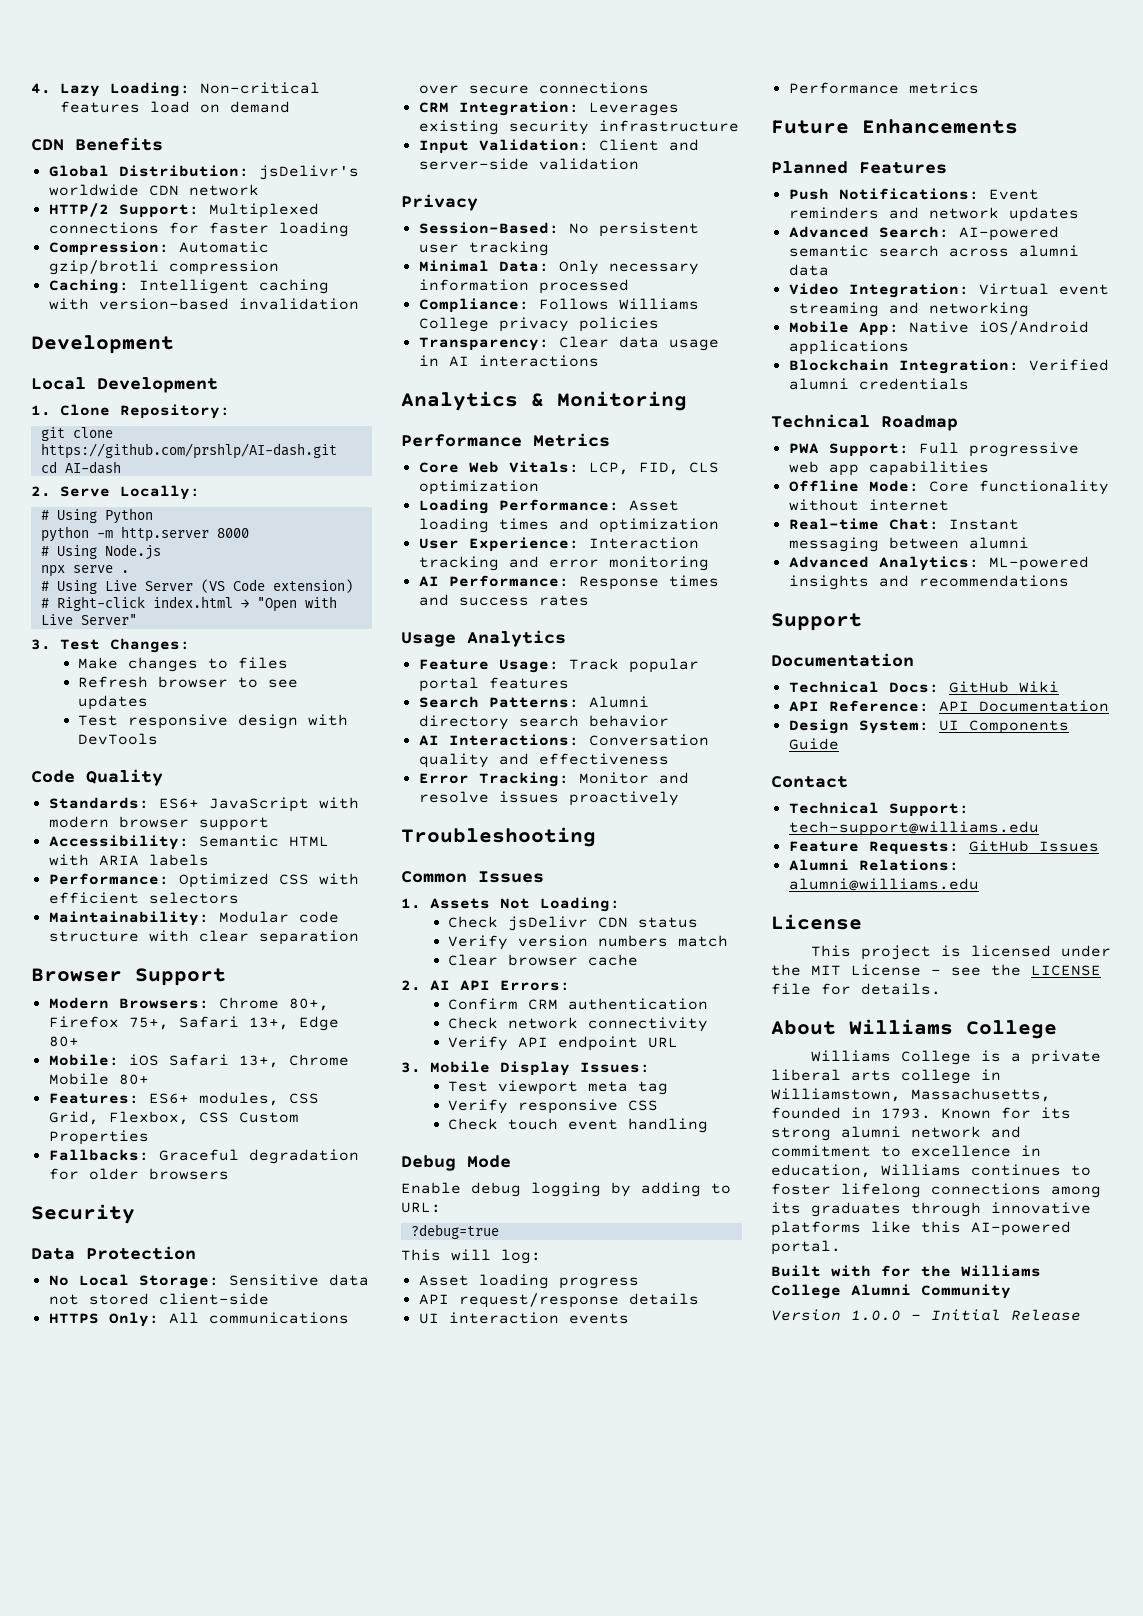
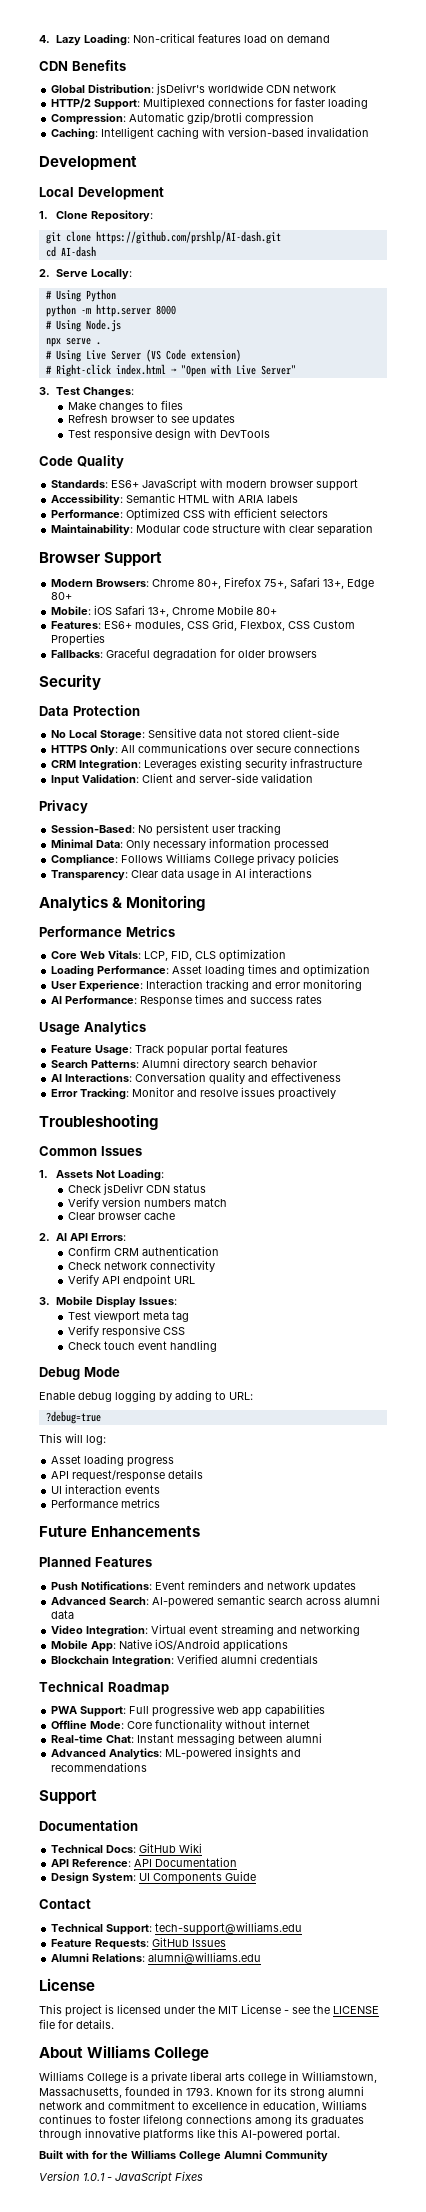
[851,1309,1081,1321] 1.0.0 - Initial Release -> [83,2171,203,2184] 1.0.1 - JavaScript Fixes

